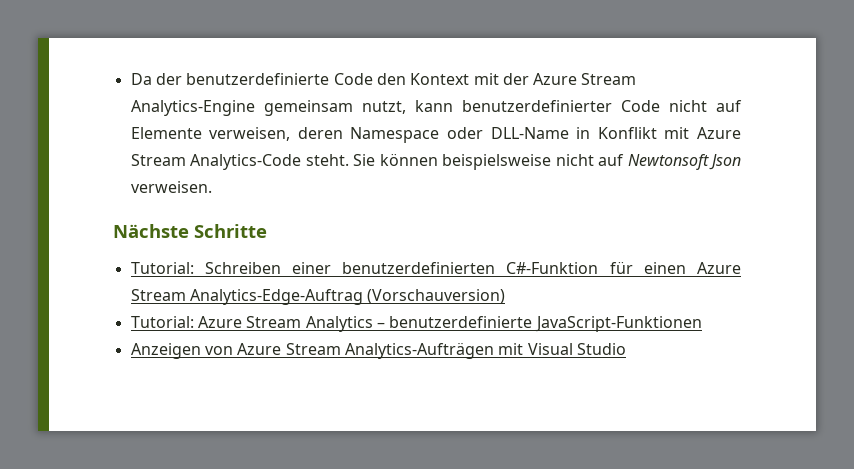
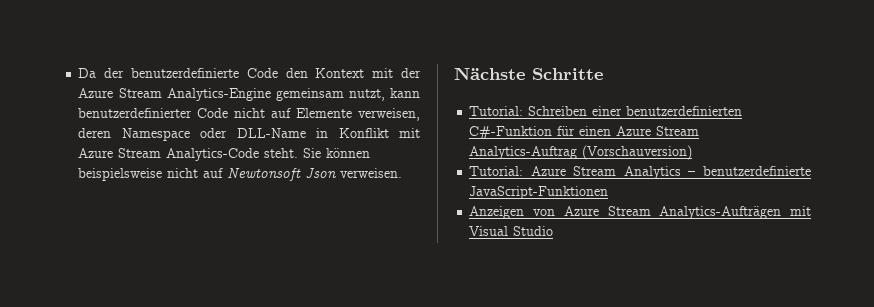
[189,289,363,305] Analytics-Edge-Auftrag -> [469,146,578,159] Analytics-Auftrag

